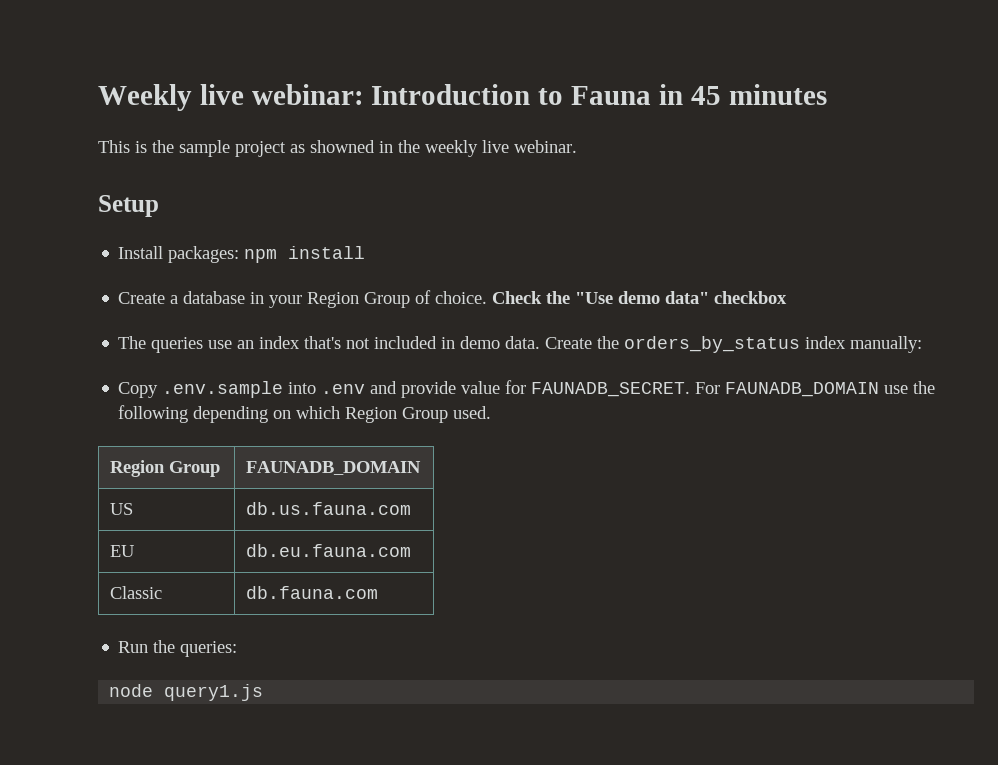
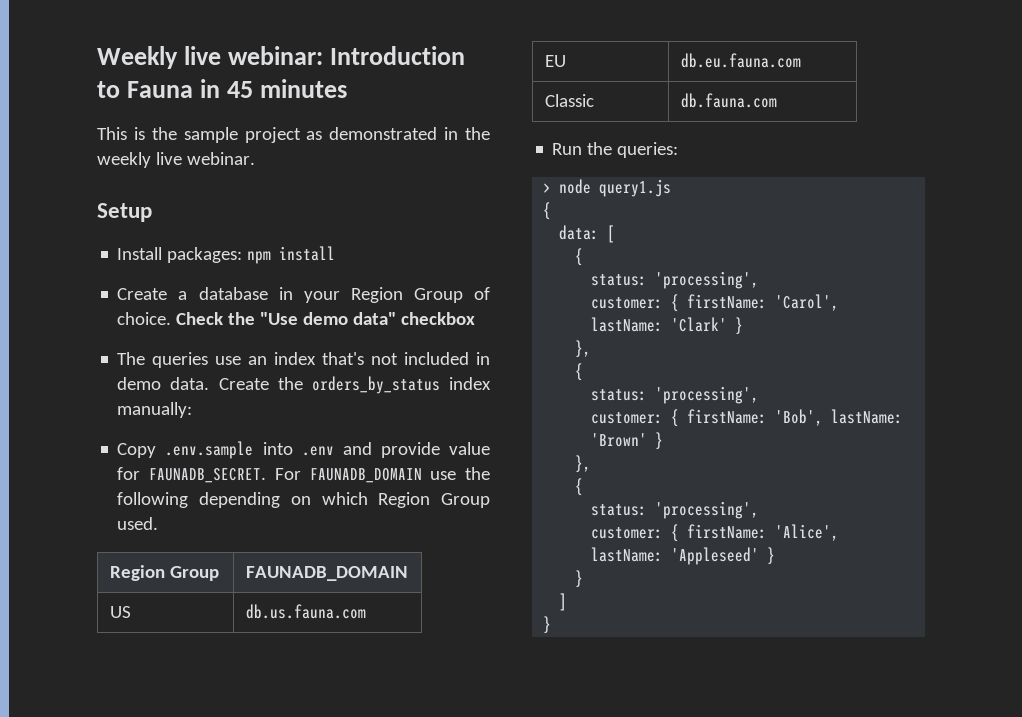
[310,140,375,153] showned -> [329,127,438,140] demonstrated
(238, 649) none -> [543,183,552,193] >
(264, 692) none -> [543,202,552,220] [559,225,616,243] [575,248,584,266] [591,271,760,289] [591,294,840,312] [591,317,744,335] [575,340,592,358] [575,363,584,381] [591,386,760,404] [591,409,904,427] [591,432,664,450] [575,455,592,473] [575,478,584,496] [591,501,760,519] [591,524,840,542] [591,547,776,565] [575,570,584,588] [559,593,568,611] [543,616,552,634] // { // data: [ // { // status: 'processing', // customer: { firstName: 'Carol', lastName: 'Clark' } // }, // { // status: 'processing', // customer: { firstName: 'Bob', lastName: 'Brown' } // }, // { // status: 'processing', // customer: { firstName: 'Alice', lastName: 'Appleseed' } // } // ] // }

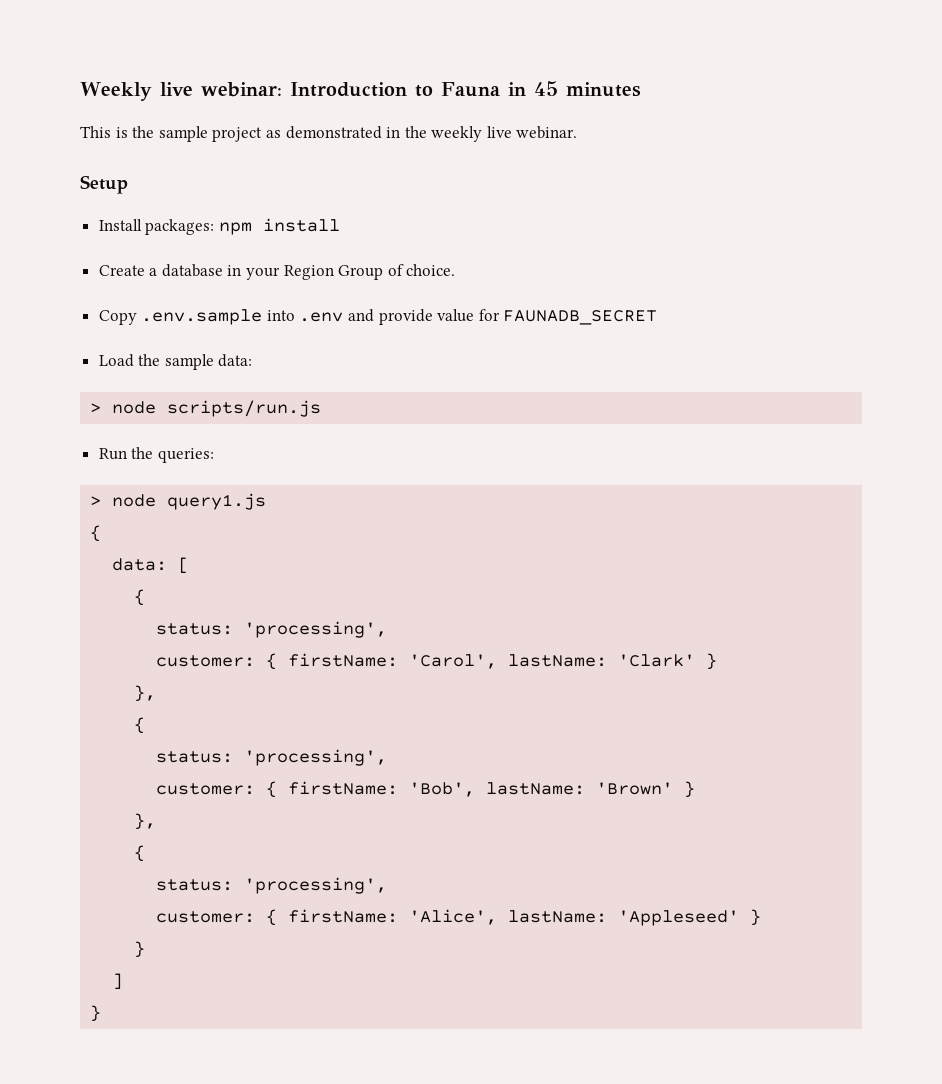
[176,312,476,325] [117,352,491,368] [117,376,491,394] [117,402,193,418] Check the "Use demo data" checkbox // The queries use an index that's not included in demo data. Create the orders_by_status index manually: -> (456, 270) none
[149,467,490,483] [117,492,490,508] [117,517,159,530] [109,565,219,581] [245,566,408,581] [109,606,131,618] [245,604,366,619] [544,55,566,67] [680,53,801,68] [544,94,594,107] [680,93,777,108] FAUNADB_SECRET. For FAUNADB_DOMAIN use the following depending on which Region Group used. // Region Group | FAUNADB_DOMAIN // US | db.us.fauna.com // EU | db.eu.fauna.com // Classic | db.fauna.com -> [503,310,658,325] [98,354,253,370] [90,400,322,417] FAUNADB_SECRET // Load the sample data: // > node scripts/run.js

